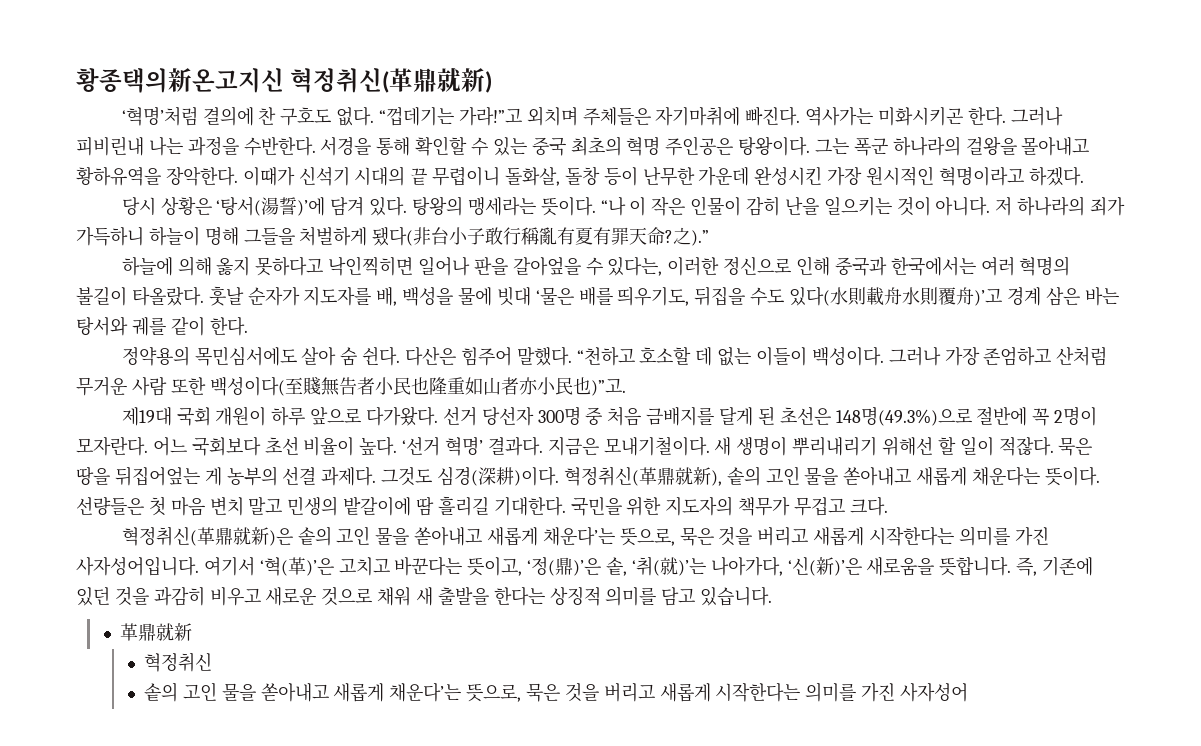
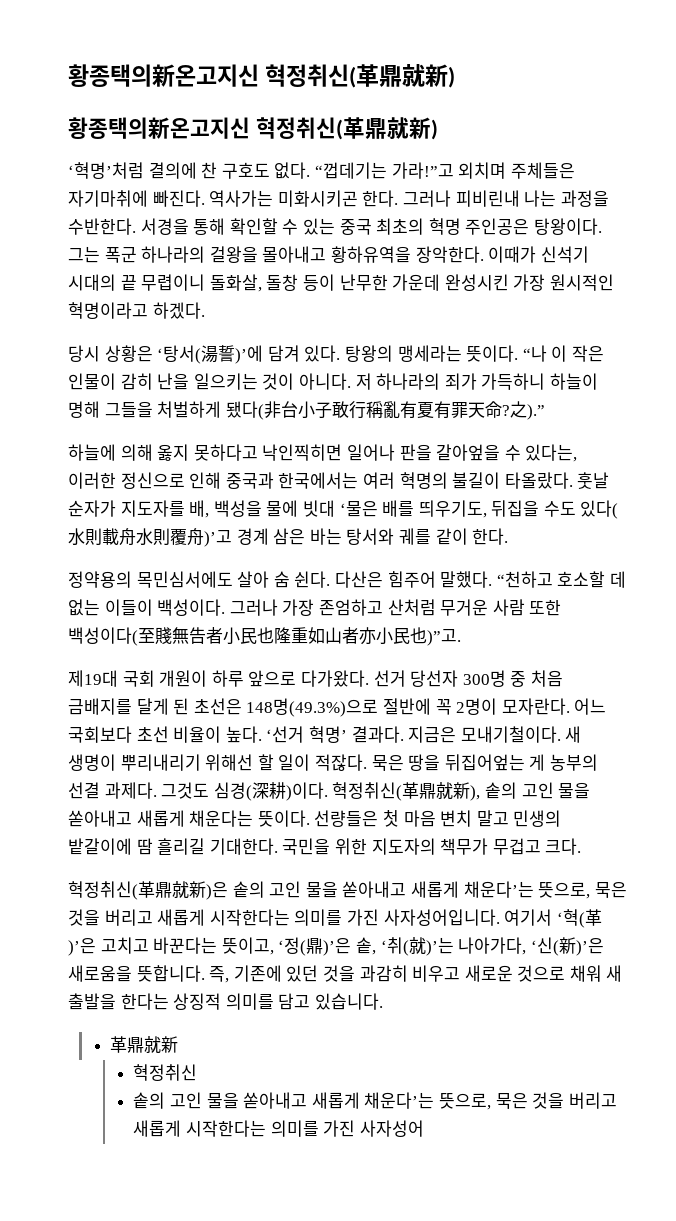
[76,68,493,93] 황종택의新온고지신 혁정취신(革鼎就新) -> [68,64,456,88] [68,117,438,140] 황종택의新온고지신 혁정취신(革鼎就新) // 황종택의新온고지신 혁정취신(革鼎就新)

